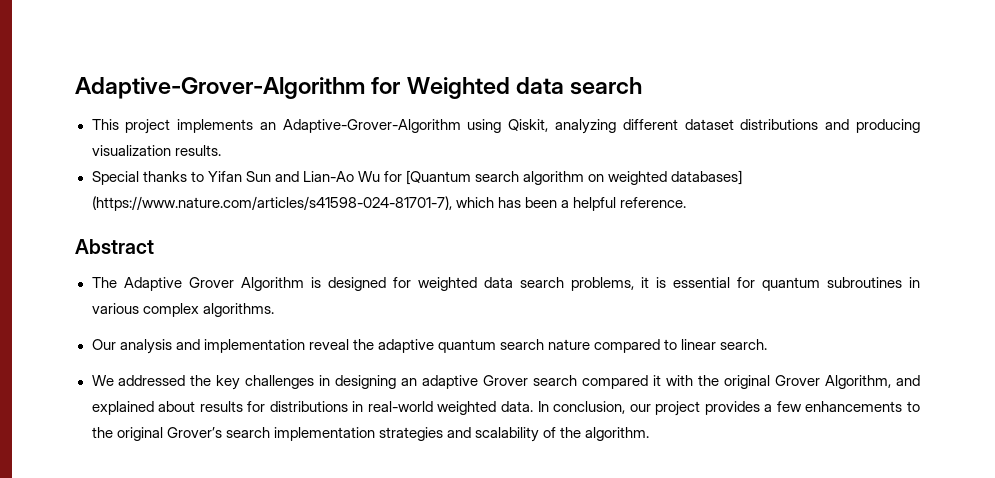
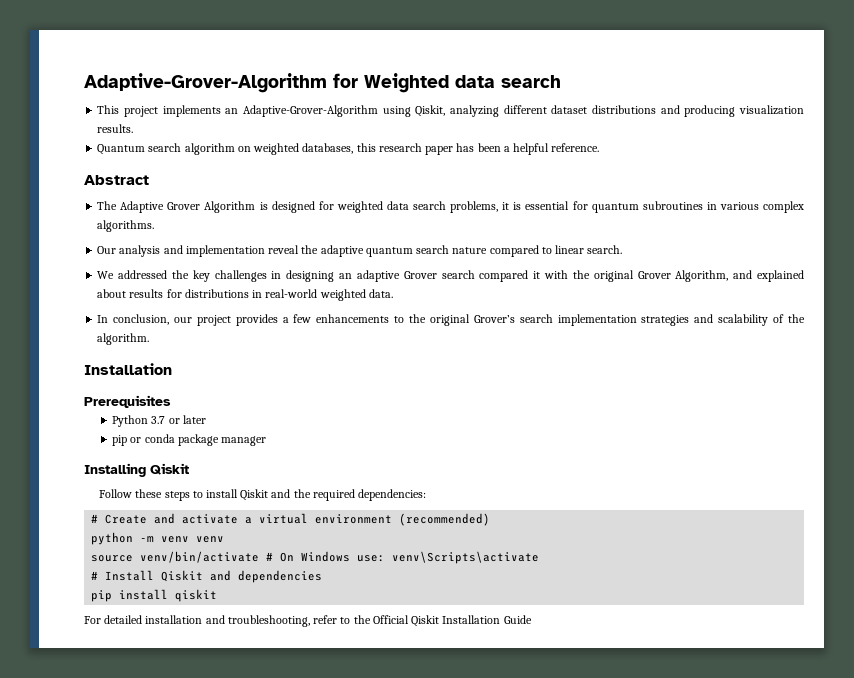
[91,170,743,185] [91,196,494,211] Special thanks to Yifan Sun and Lian-Ao Wu for [Quantum search algorithm on weighted databases] (https://www.nature.com/articles/s41598-024-81701-7), which -> [97,143,454,155] Quantum search algorithm on weighted databases, this research paper
(533, 406) none -> (393, 293) //
(650, 434) none -> [84,363,172,375] [84,395,171,408] [112,415,206,427] [112,434,267,446] [84,463,189,477] [99,489,427,501] [91,513,491,526] [91,532,225,545] [91,551,540,564] [91,570,323,583] [91,589,218,602] [84,615,532,627] // Installation // Prerequisites // Python 3.7 or later // pip or conda package manager // Installing Qiskit // Follow these steps to install Qiskit and the required dependencies: // # Create and activate a virtual environment (recommended) // python -m venv venv // source venv/bin/activate # On Windows use: venv\Scripts\activate // # Install Qiskit and dependencies // pip install qiskit // For detailed installation and troubleshooting, refer to the Official Qiskit Installation Guide

